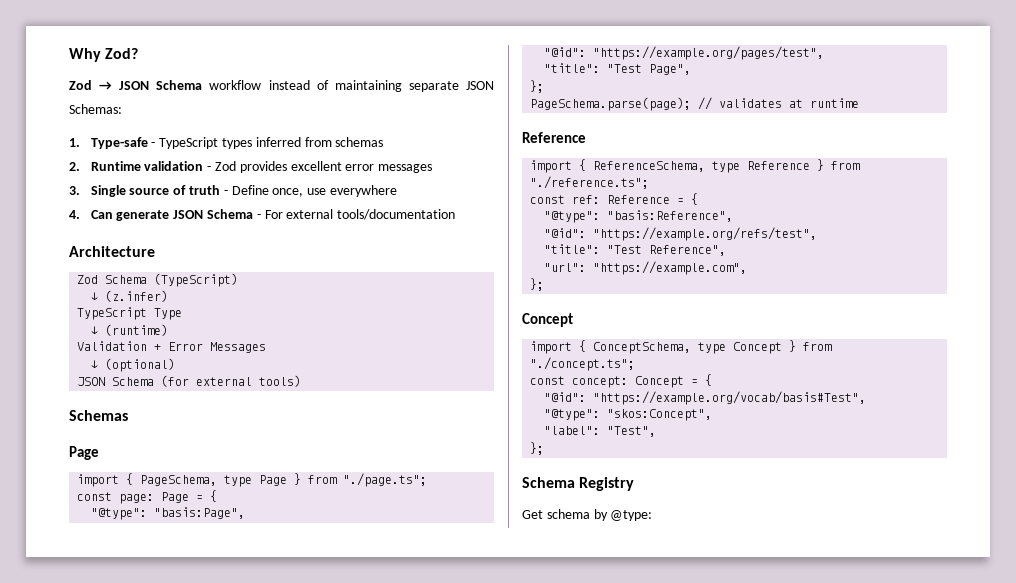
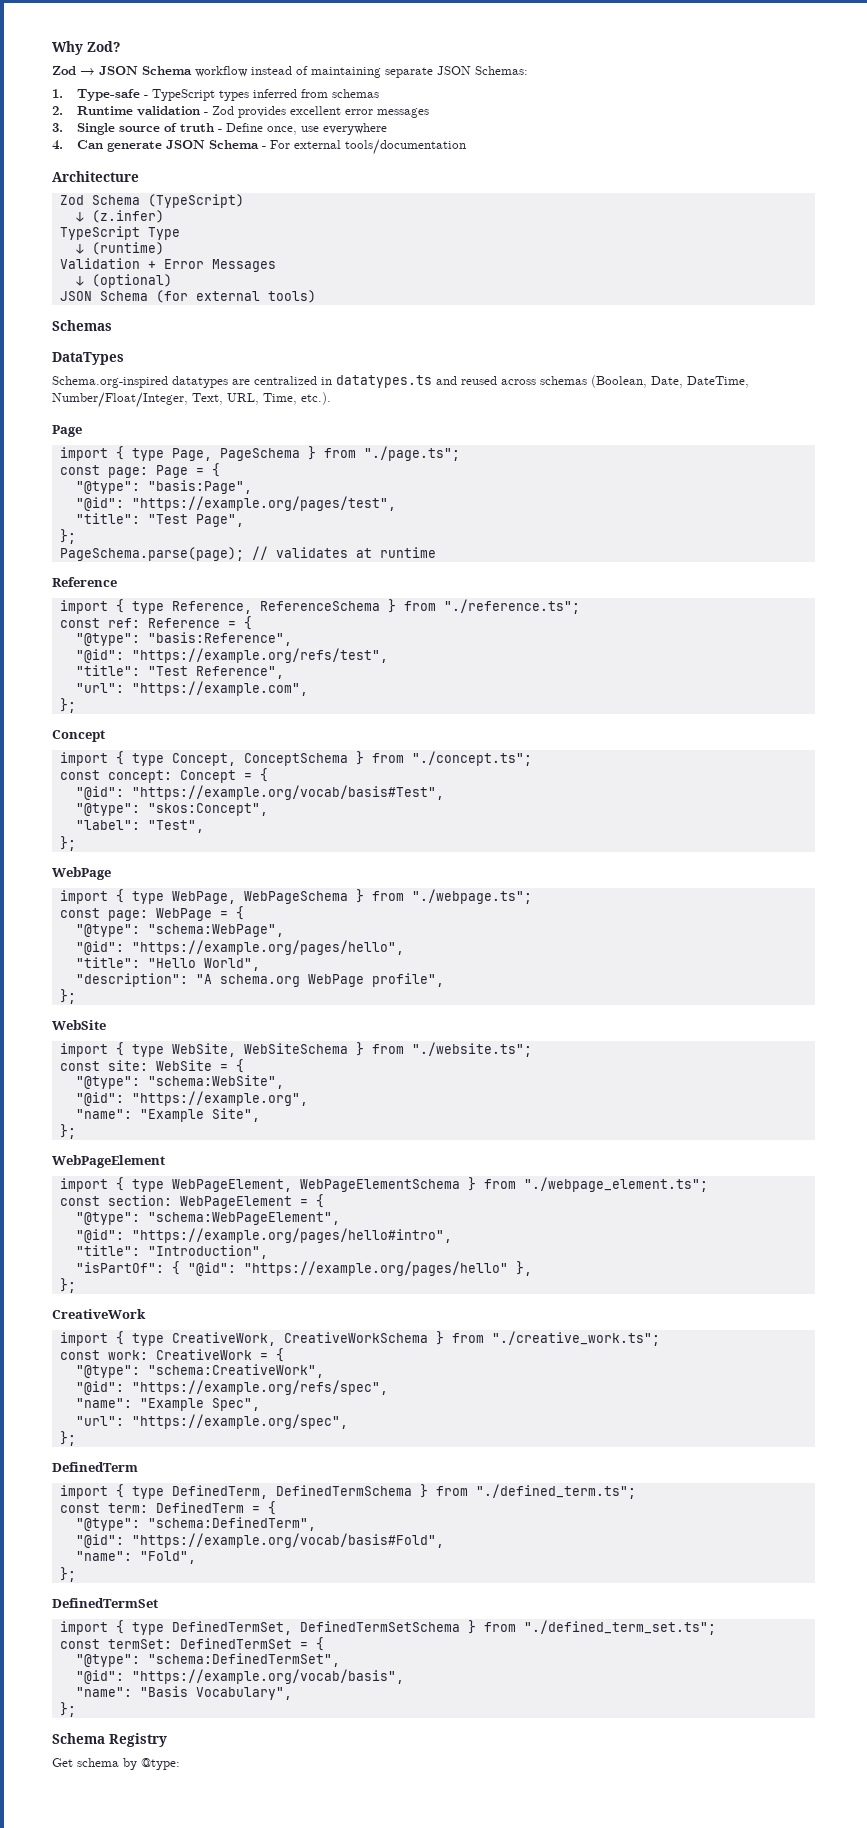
(128, 415) none -> [52,352,124,365] [52,375,749,388] [52,392,331,408] // DataTypes // Schema.org-inspired datatypes are centralized in datatypes.ts and reused across schemas (Boolean, Date, DateTime, Number/Float/Integer, Text, URL, Time, etc.).
[140,475,288,487] PageSchema, type Page -> [131,448,300,461] type Page, PageSchema
[593,161,811,173] ReferenceSchema, type Reference -> [131,601,380,614] type Reference, ReferenceSchema
[593,342,783,354] ConceptSchema, type Concept -> [131,753,348,766] type Concept, ConceptSchema
(545, 448) none -> [52,867,111,880] [59,889,532,904] [59,906,244,921] [75,924,284,937] [75,940,404,955] [75,957,260,971] [75,973,444,987] [59,989,76,1004] [52,1020,106,1030] [59,1042,532,1057] [59,1059,244,1073] [75,1075,284,1089] [75,1091,308,1106] [75,1108,260,1122] [59,1124,76,1139] [52,1155,165,1168] [59,1177,708,1192] [59,1194,324,1209] [75,1212,340,1225] [75,1228,452,1243] [75,1245,268,1259] [75,1261,532,1276] [59,1278,76,1293] [52,1309,146,1319] [59,1331,660,1346] [59,1348,284,1362] [75,1364,324,1378] [75,1380,388,1395] [75,1398,260,1411] [75,1414,348,1429] [59,1431,76,1446] [52,1462,138,1472] [59,1484,636,1499] [59,1501,276,1515] [75,1517,316,1531] [75,1533,444,1548] [75,1551,196,1564] [59,1567,76,1582] [52,1598,158,1608] [59,1620,716,1635] [59,1637,324,1651] [75,1653,340,1667] [75,1669,404,1684] [75,1686,292,1700] [59,1702,76,1717] // WebPage // import { type WebPage, WebPageSchema } from "./webpage.ts"; // const page: WebPage = { // "@type": "schema:WebPage", // "@id": "https://example.org/pages/hello", // "title": "Hello World", // "description": "A schema.org WebPage profile", // }; // WebSite // import { type WebSite, WebSiteSchema } from "./website.ts"; // const site: WebSite = { // "@type": "schema:WebSite", // "@id": "https://example.org", // "name": "Example Site", // }; // WebPageElement // import { type WebPageElement, WebPageElementSchema } from "./webpage_element.ts"; // const section: WebPageElement = { // "@type": "schema:WebPageElement", // "@id": "https://example.org/pages/hello#intro", // "title": "Introduction", // "isPartOf": { "@id": "https://example.org/pages/hello" }, // }; // CreativeWork // import { type CreativeWork, CreativeWorkSchema } from "./creative_work.ts"; // const work: CreativeWork = { // "@type": "schema:CreativeWork", // "@id": "https://example.org/refs/spec", // "name": "Example Spec", // "url": "https://example.org/spec", // }; // DefinedTerm // import { type DefinedTerm, DefinedTermSchema } from "./defined_term.ts"; // const term: DefinedTerm = { // "@type": "schema:DefinedTerm", // "@id": "https://example.org/vocab/basis#Fold", // "name": "Fold", // }; // DefinedTermSet // import { type DefinedTermSet, DefinedTermSetSchema } from "./defined_term_set.ts"; // const termSet: DefinedTermSet = { // "@type": "schema:DefinedTermSet", // "@id": "https://example.org/vocab/basis", // "name": "Basis Vocabulary", // };

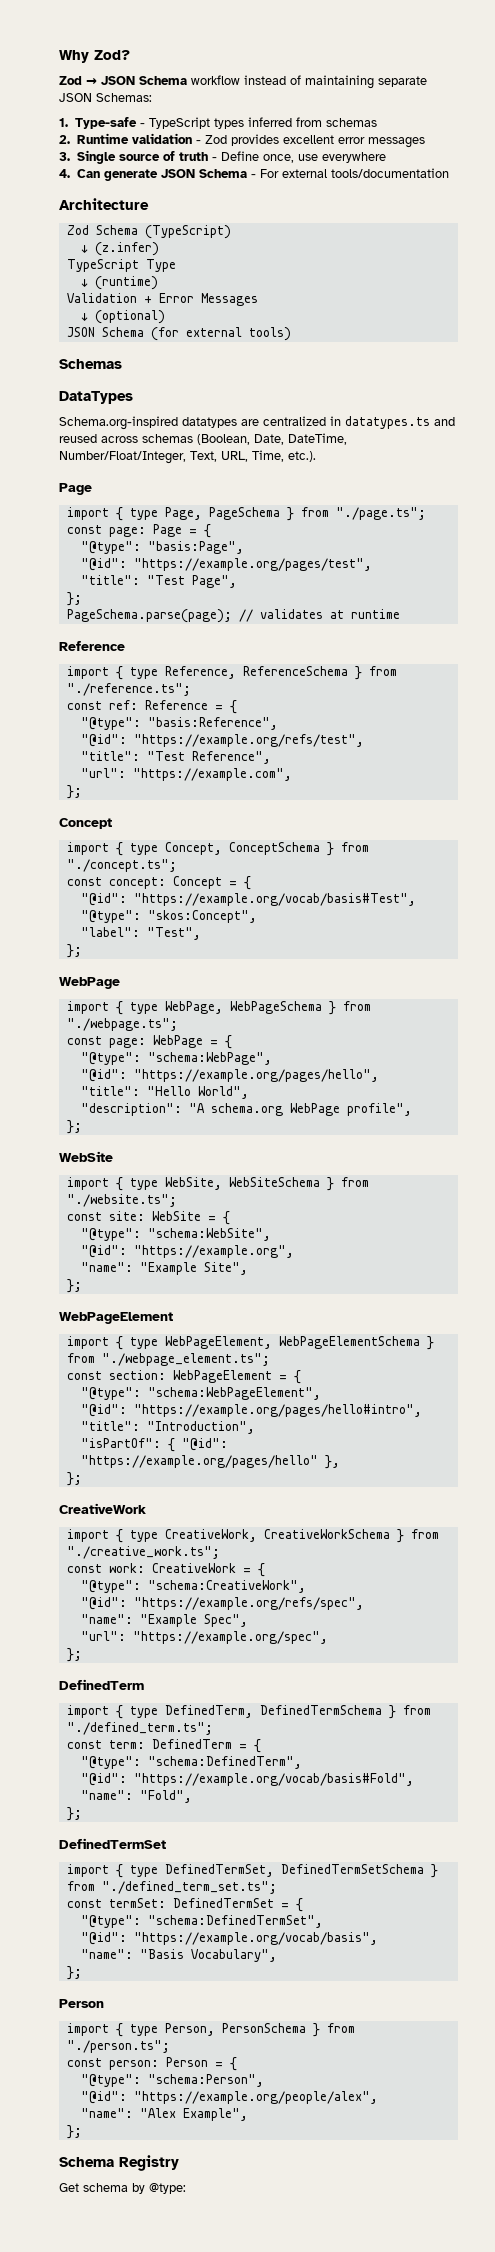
(76, 1709) none -> [59,1999,104,2008] [66,2023,355,2037] [66,2040,170,2053] [66,2057,237,2071] [80,2074,264,2087] [80,2091,378,2104] [80,2108,248,2121] [66,2125,82,2139] // Person // import { type Person, PersonSchema } from "./person.ts"; // const person: Person = { // "@type": "schema:Person", // "@id": "https://example.org/people/alex", // "name": "Alex Example", // };

